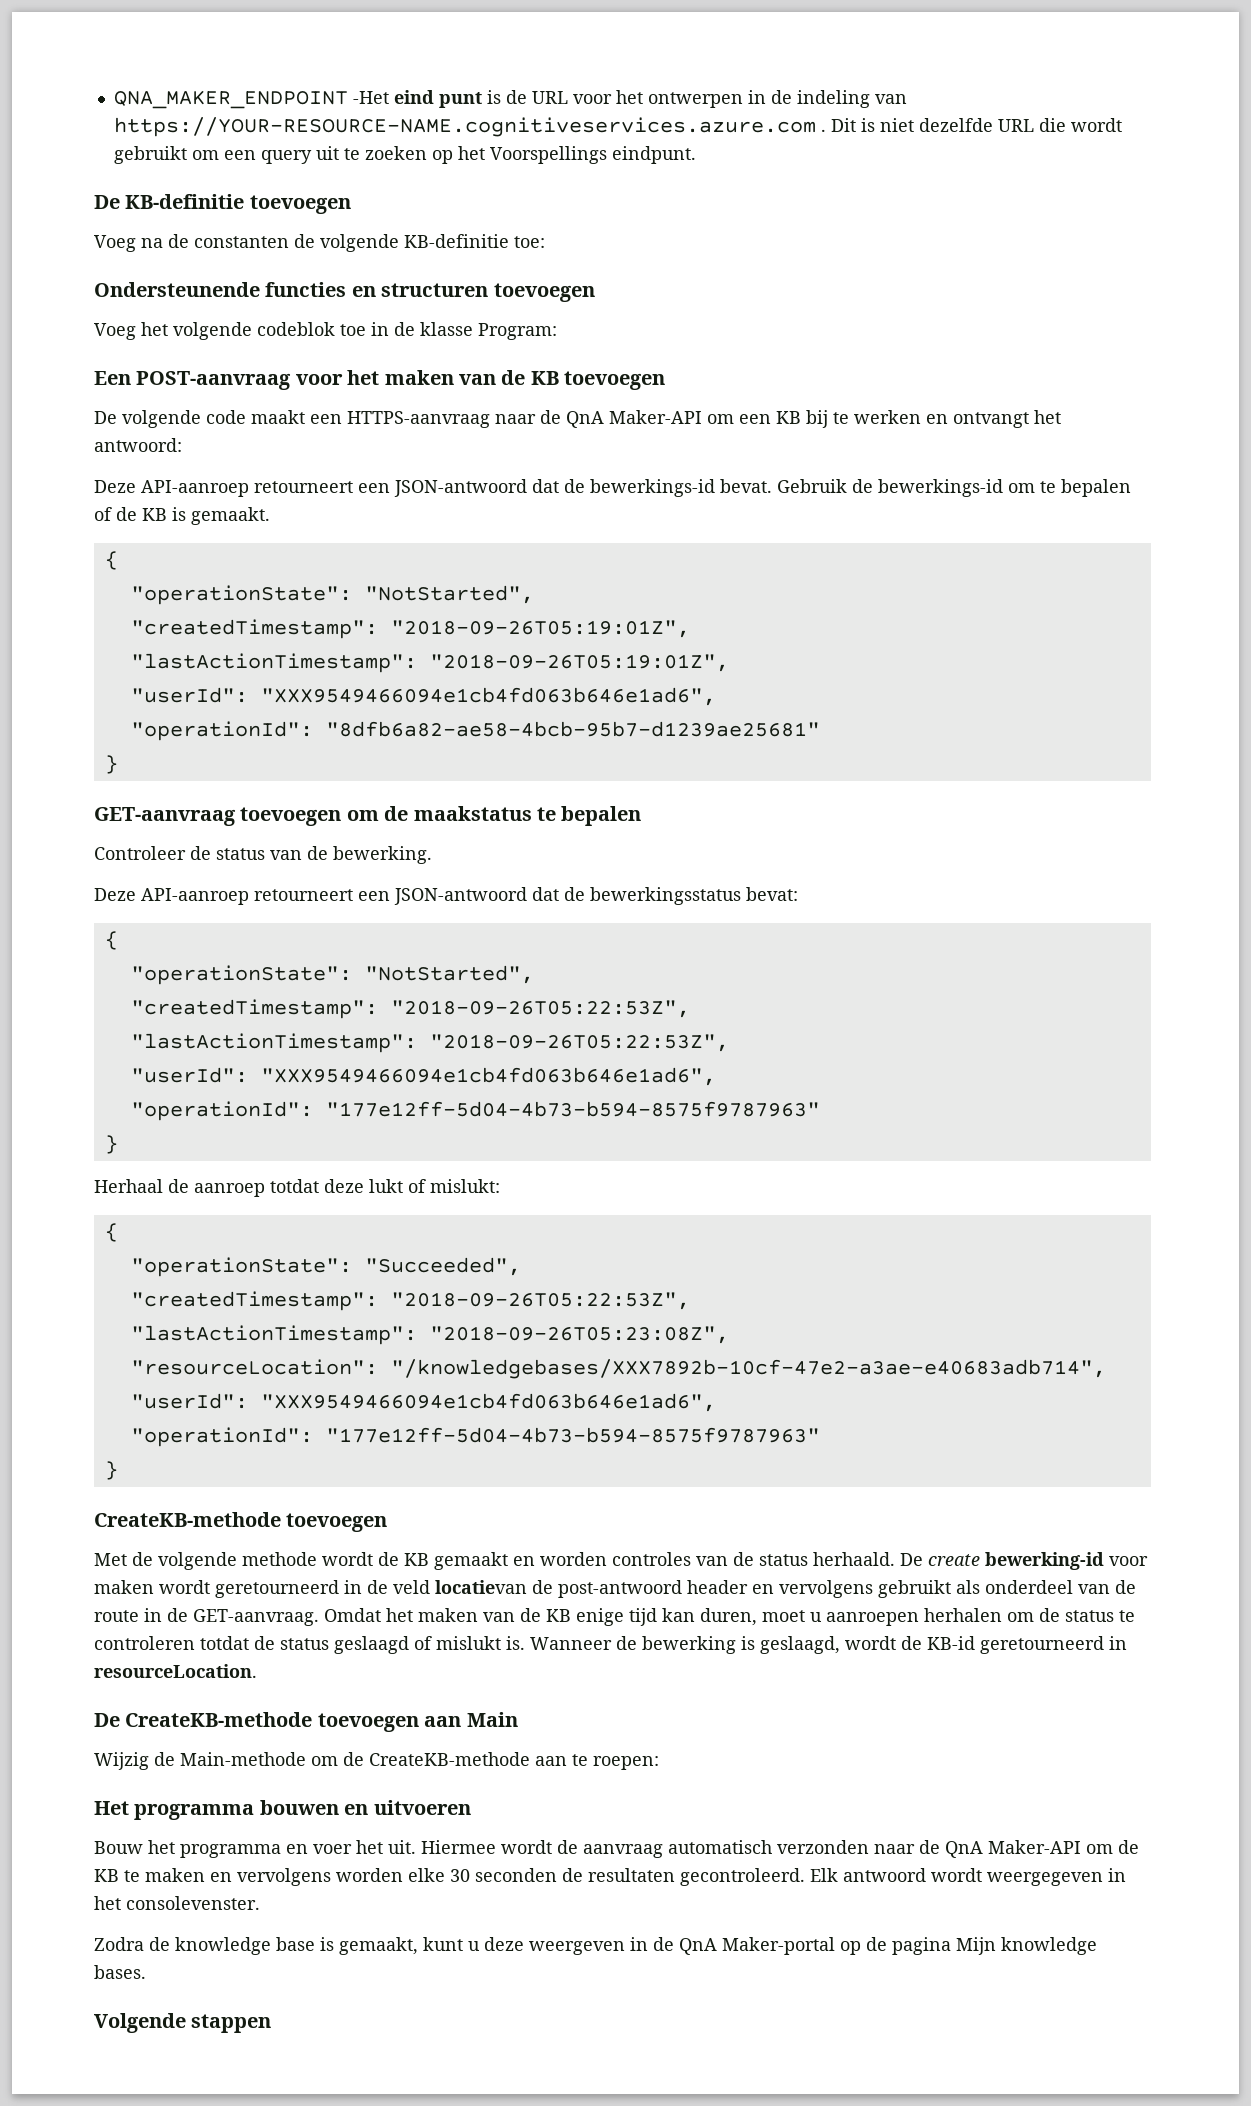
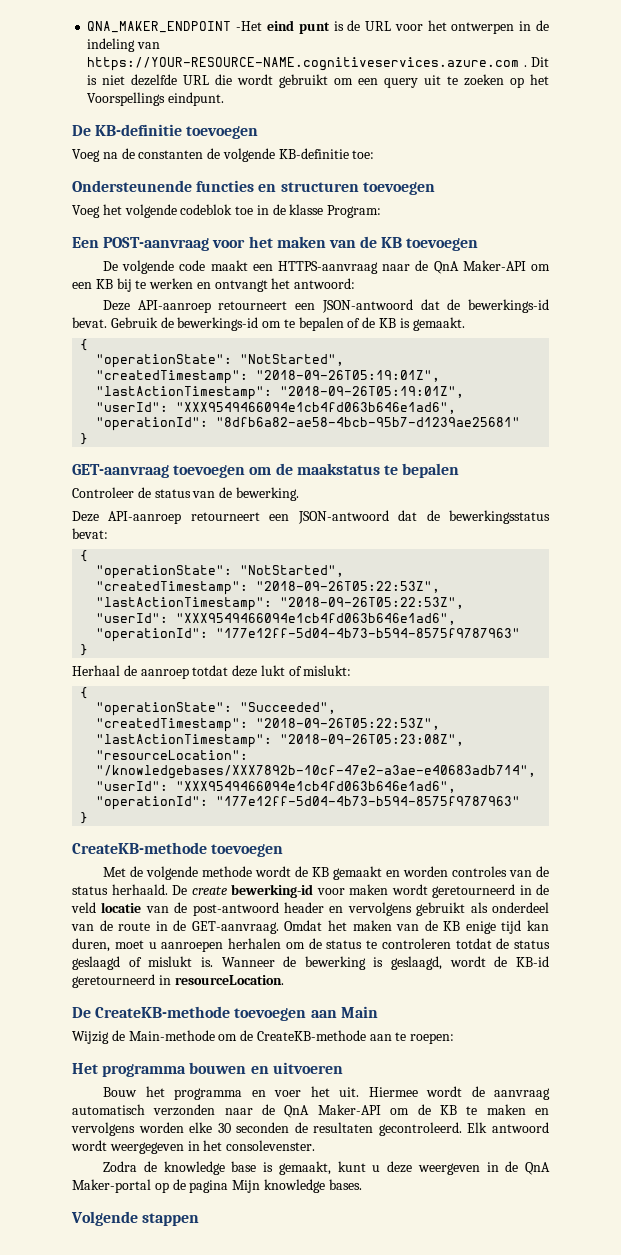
[435,1580,527,1594] locatievan -> [101,902,169,913] locatie van

